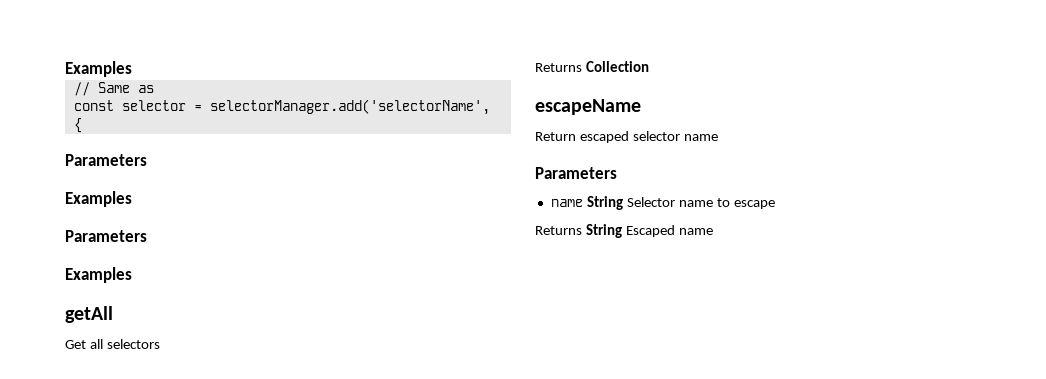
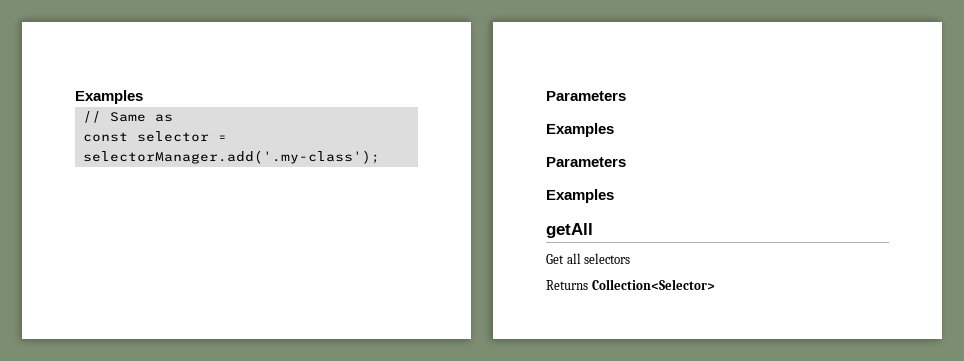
[209,99,490,115] [73,118,82,133] selectorManager.add('selectorName', { -> [82,150,380,164] selectorManager.add('.my-class');
[585,61,649,72] [535,99,641,115] [535,131,718,143] [535,167,617,179] [550,196,775,210] [535,224,713,238] Collection // escapeName // Return escaped selector name // Parameters // name String Selector name to escape // Returns String Escaped name -> [591,279,715,290] Collection<Selector>

